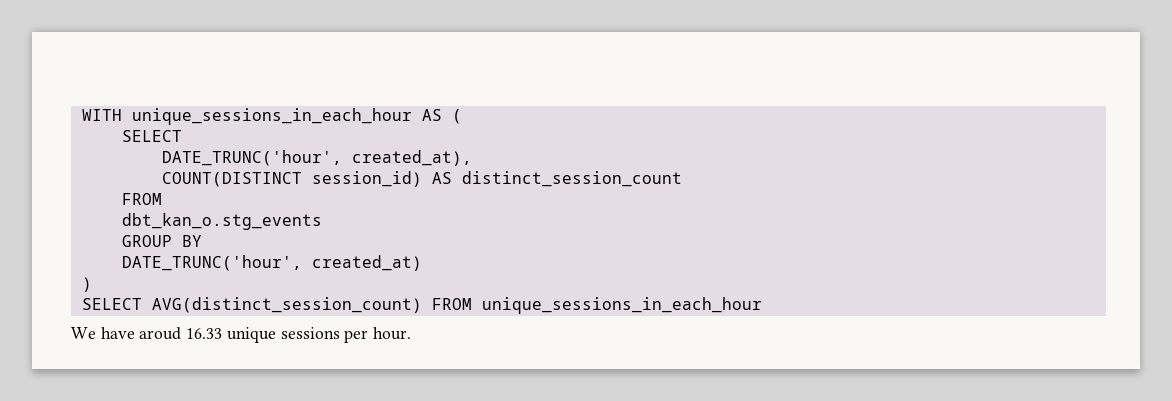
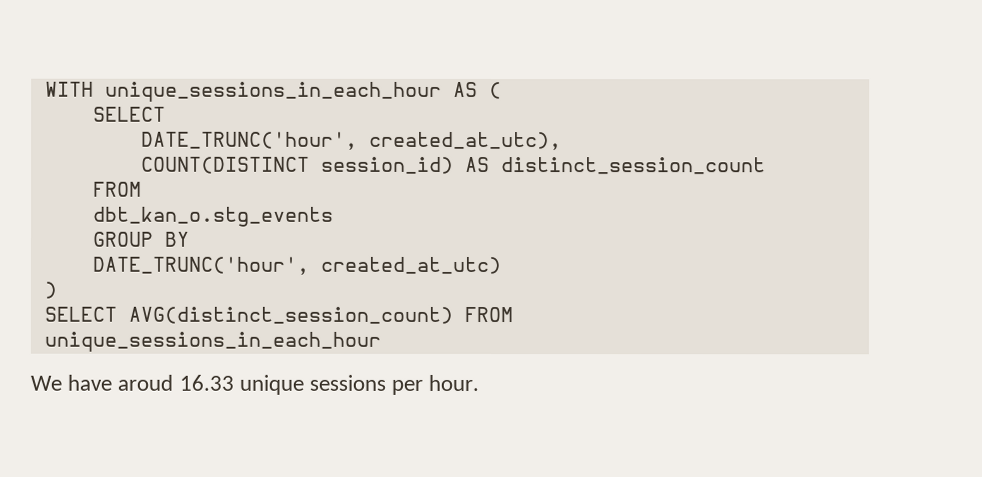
[351,150,472,166] created_at), -> [368,131,562,151] created_at_utc),
[311,255,422,271] created_at) -> [319,256,501,275] created_at_utc)

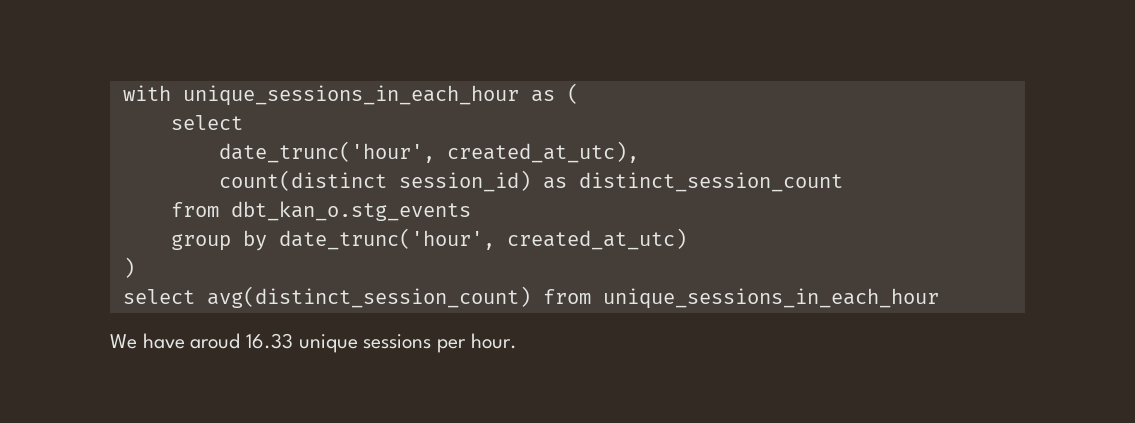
[44,81,478,102] WITH unique_sessions_in_each_hour AS -> [122,85,555,106] with unique_sessions_in_each_hour as
[92,106,166,122] [140,131,358,150] SELECT // DATE_TRUNC('hour', -> [170,115,243,130] [218,141,435,163] select // date_trunc('hour',
[140,156,490,174] COUNT(DISTINCT session_id) AS -> [218,170,567,192] count(distinct session_id) as
[92,181,142,197] FROM // -> [170,202,219,217] from
[91,231,190,247] [91,256,309,275] GROUP BY // DATE_TRUNC('hour', -> [170,228,495,251] group by date_trunc('hour',
[43,306,513,324] SELECT AVG(distinct_session_count) FROM -> [122,286,591,308] select avg(distinct_session_count) from

